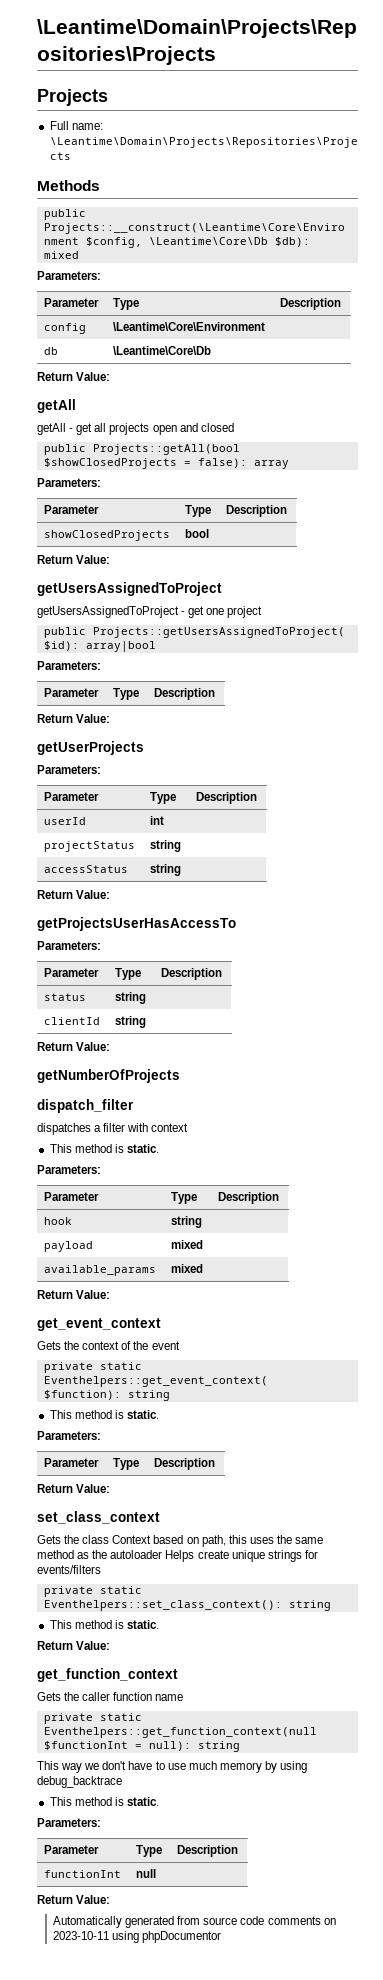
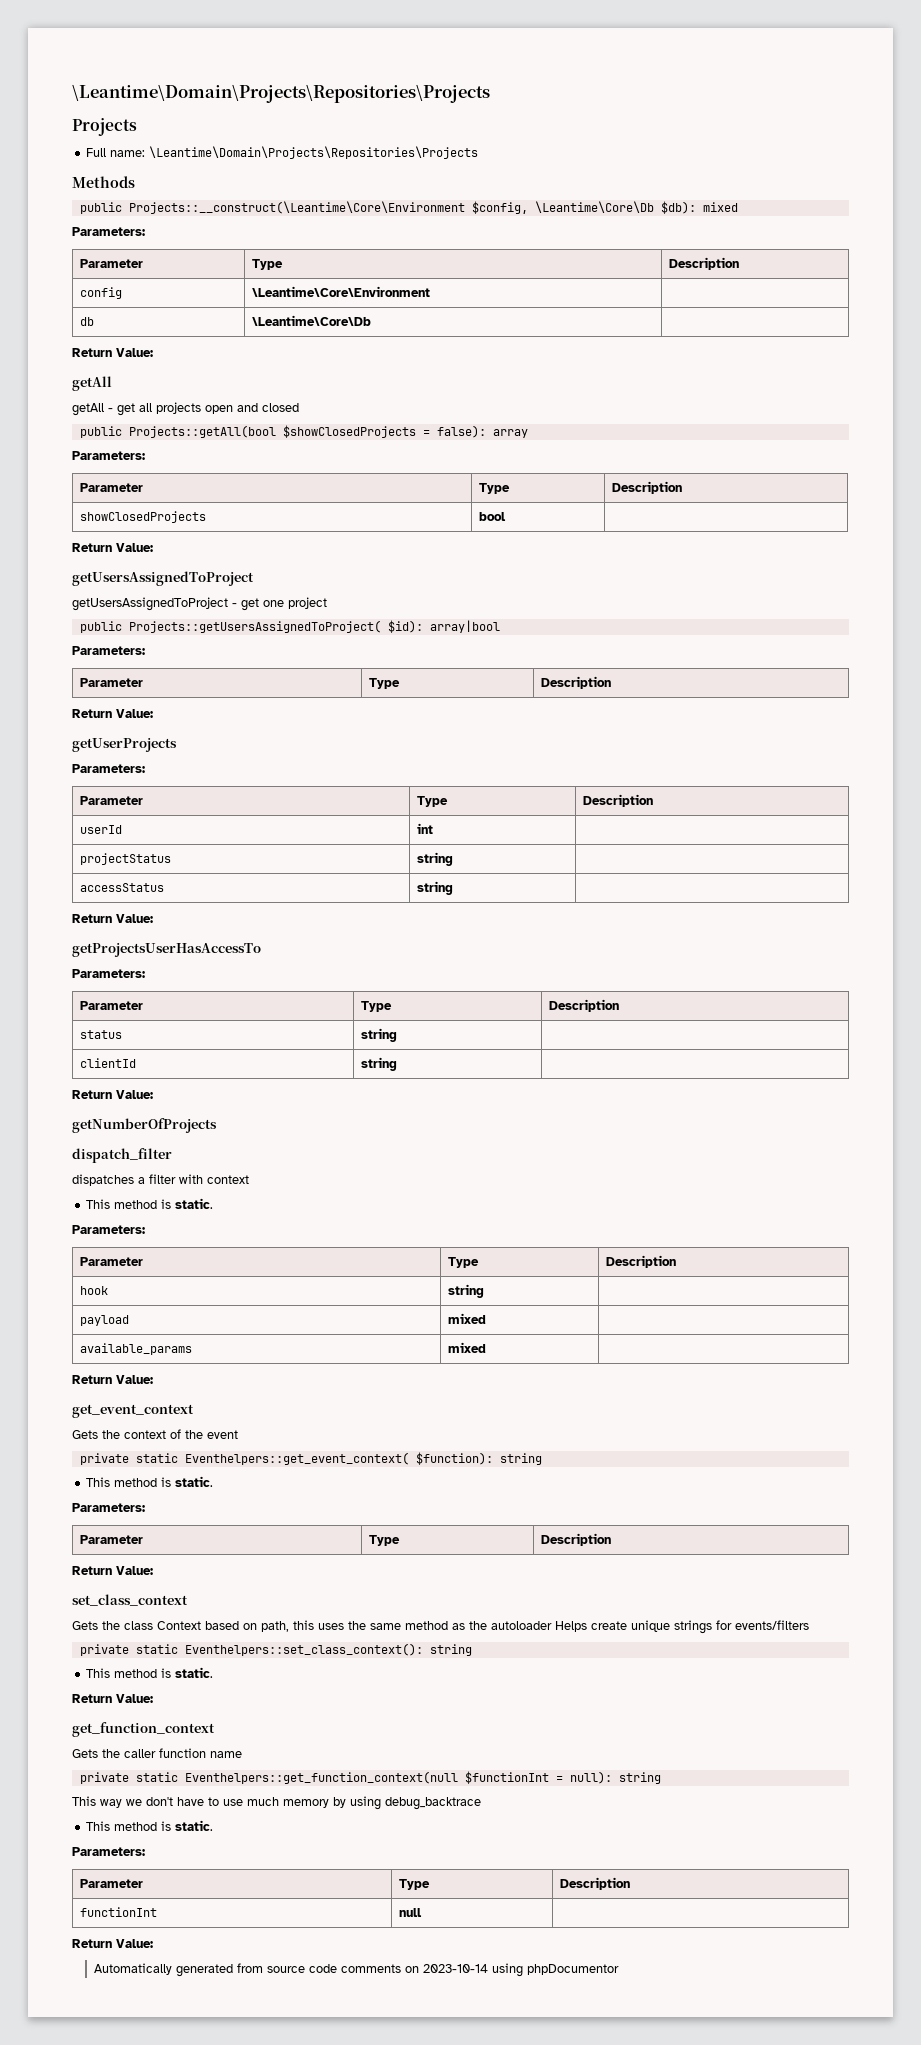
[53,1931,110,1940] 2023-10-11 -> [422,1964,488,1973] 2023-10-14

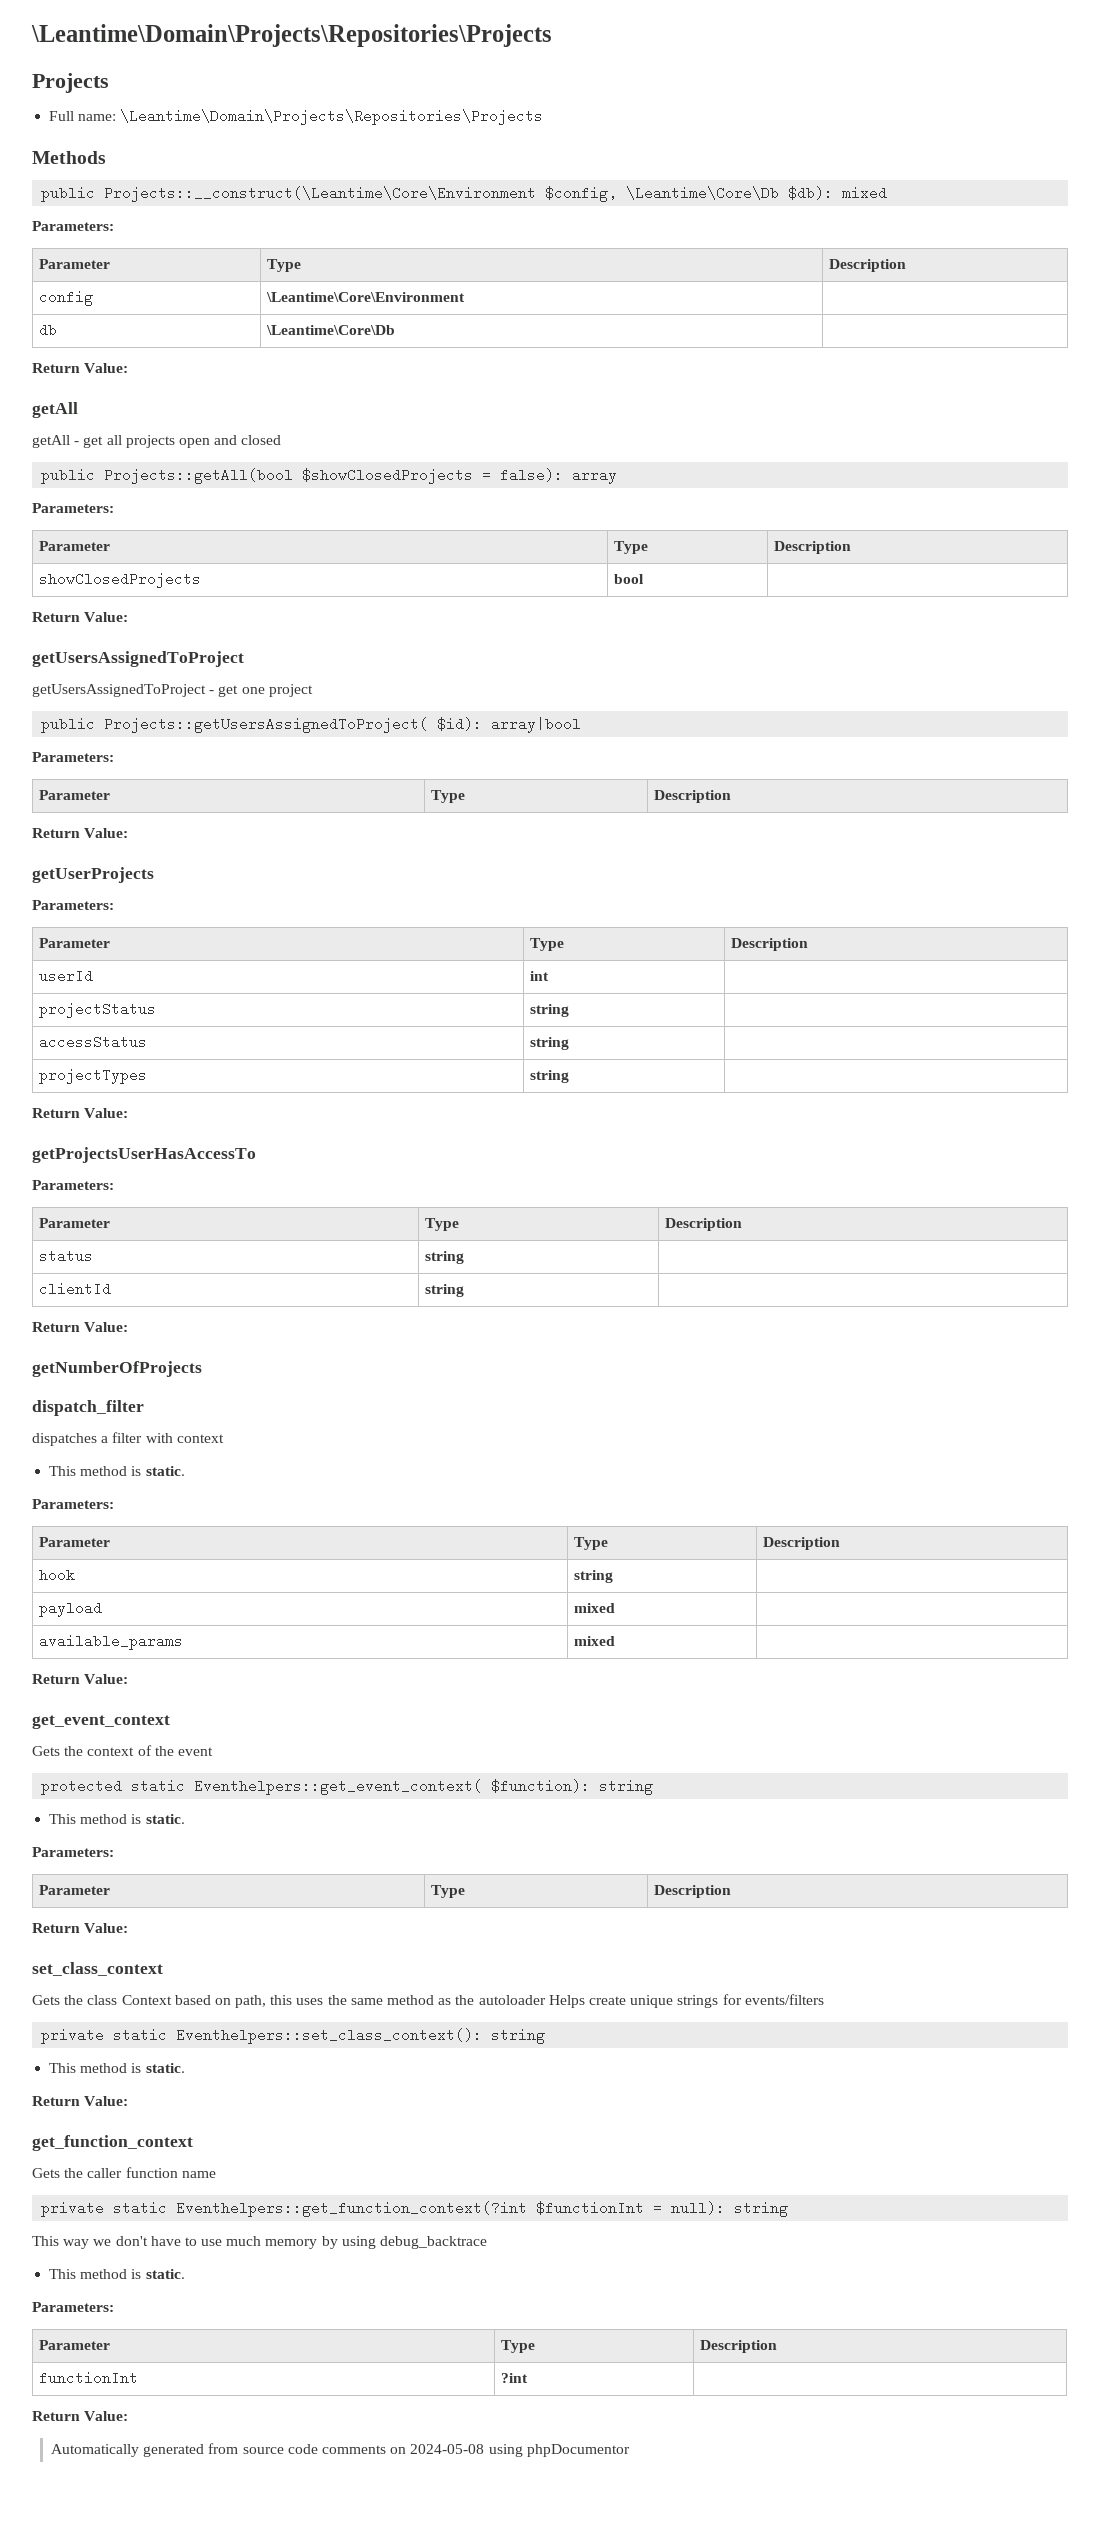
(454, 888) none -> [39,1068,148,1084] [530,1070,570,1083] // projectTypes | string |
[79,1453,129,1465] private -> [41,1779,123,1795] protected
[184,1771,458,1784] Eventhelpers::get_function_context(null -> [176,2201,528,2217] Eventhelpers::get_function_context(?int
[399,1908,423,1917] null -> [501,2373,529,2383] ?int
[422,1964,488,1973] 2023-10-14 -> [410,2444,485,2454] 2024-05-08

